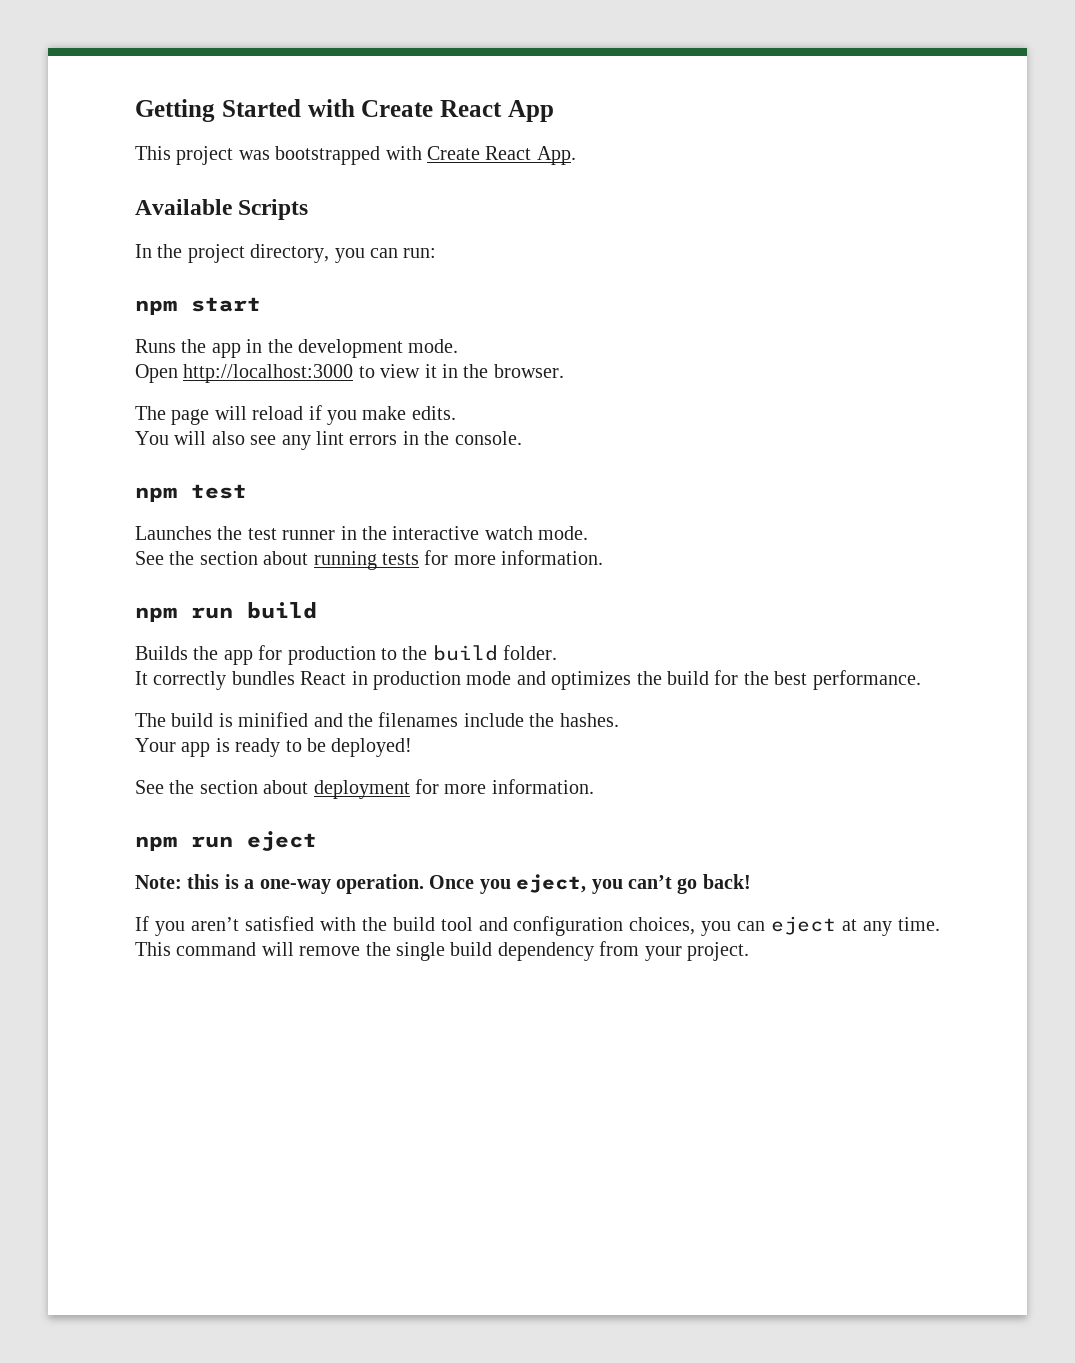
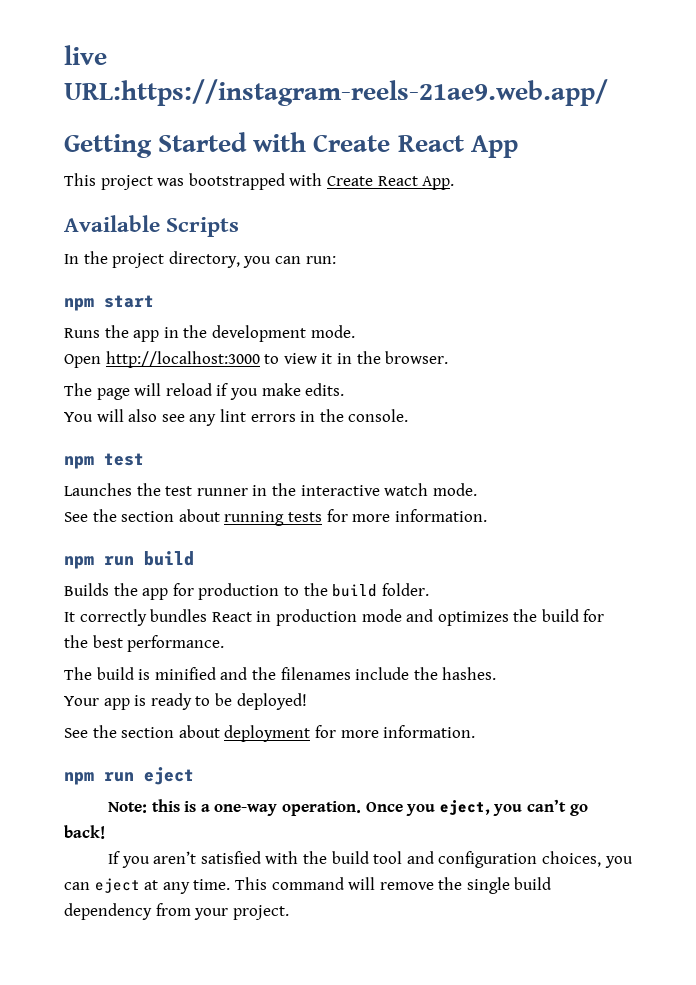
(135, 110) none -> [64,45,107,65] [64,79,608,106] live URL:https://instagram-reels-21ae9.web.app/ //

